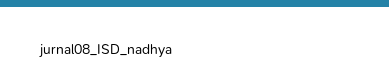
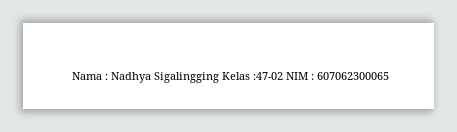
[39,44,172,58] jurnal08_ISD_nadhya -> [72,72,389,83] Nama : Nadhya Sigalingging Kelas :47-02 NIM : 607062300065

